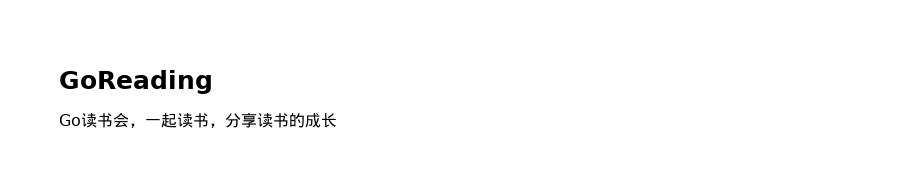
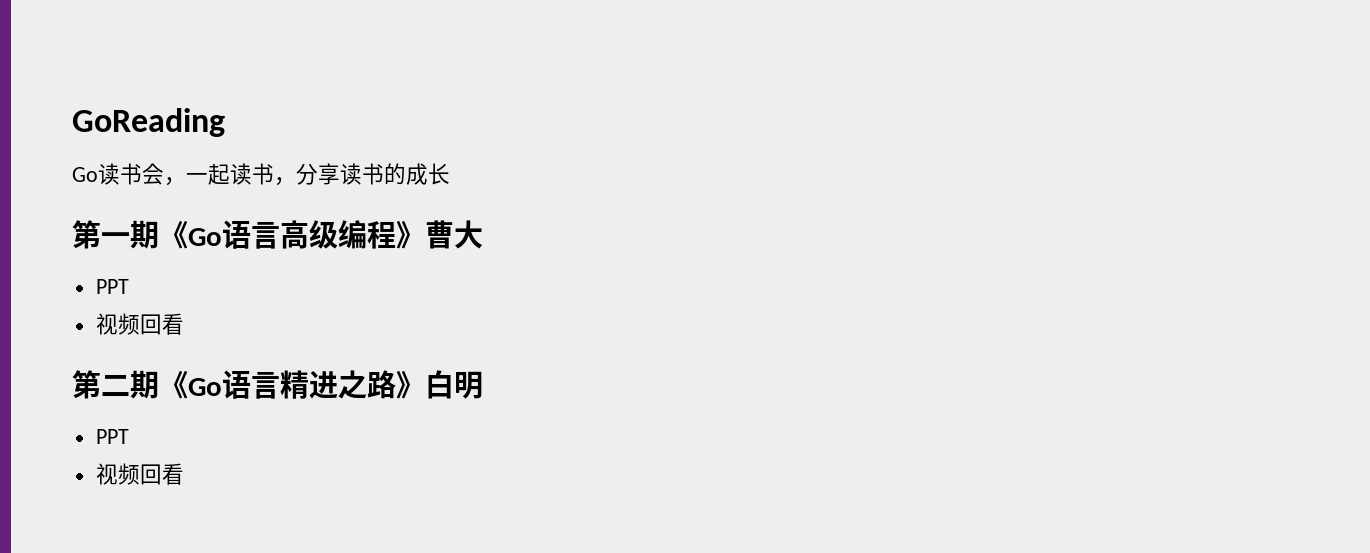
(337, 120) none -> [72,220,483,249] [95,279,129,294] [95,313,184,335] [72,370,483,399] [95,429,129,444] [95,463,184,485] // 第一期《Go语言高级编程》曹大 // PPT // 视频回看 // 第二期《Go语言精进之路》白明 // PPT // 视频回看

